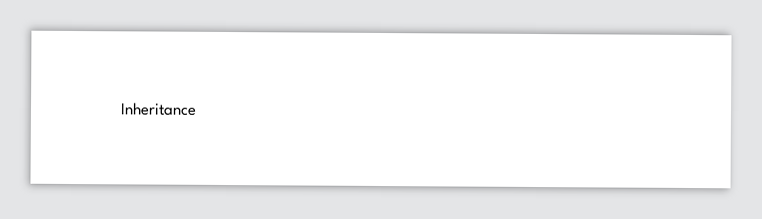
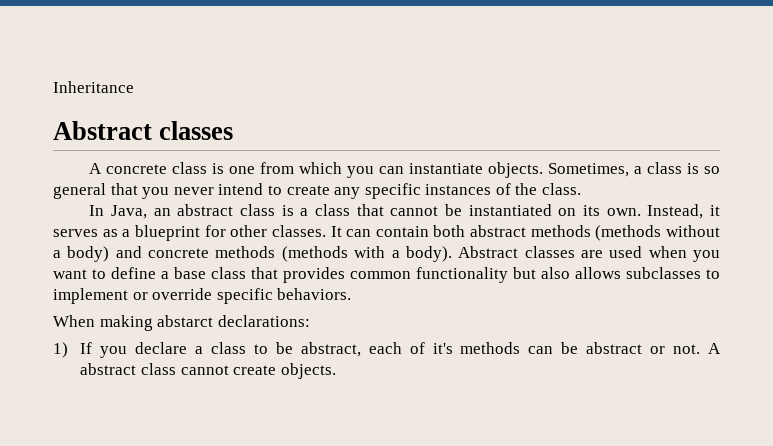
(197, 109) none -> [53,121,234,140] [89,162,720,178] [53,183,582,199] [89,204,720,219] [53,225,720,241] [53,246,720,262] [53,267,720,283] [53,288,352,304] [53,315,310,331] [53,342,721,358] [80,363,336,379] // Abstract classes // A concrete class is one from which you can instantiate objects. Sometimes, a class is so general that you never intend to create any specific instances of the class. // In Java, an abstract class is a class that cannot be instantiated on its own. Instead, it serves as a blueprint for other classes. It can contain both abstract methods (methods without a body) and concrete methods (methods with a body). Abstract classes are used when you want to define a base class that provides common functionality but also allows subclasses to implement or override specific behaviors. // When making abstarct declarations: // 1) If you declare a class to be abstract, each of it's methods can be abstract or not. A abstract class cannot create objects.

